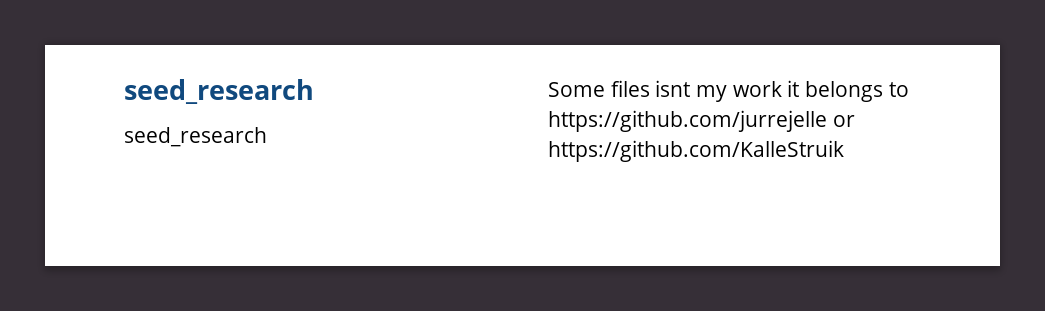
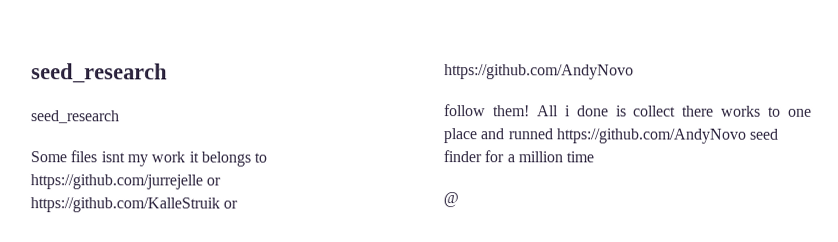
(844, 151) none -> [223,200,239,209] [444,64,634,80] [444,104,812,117] [443,128,779,144] [443,150,595,163] [443,192,459,208] or https://github.com/AndyNovo // follow them! All i done is collect there works to one place and runned https://github.com/AndyNovo seed finder for a million time // @

